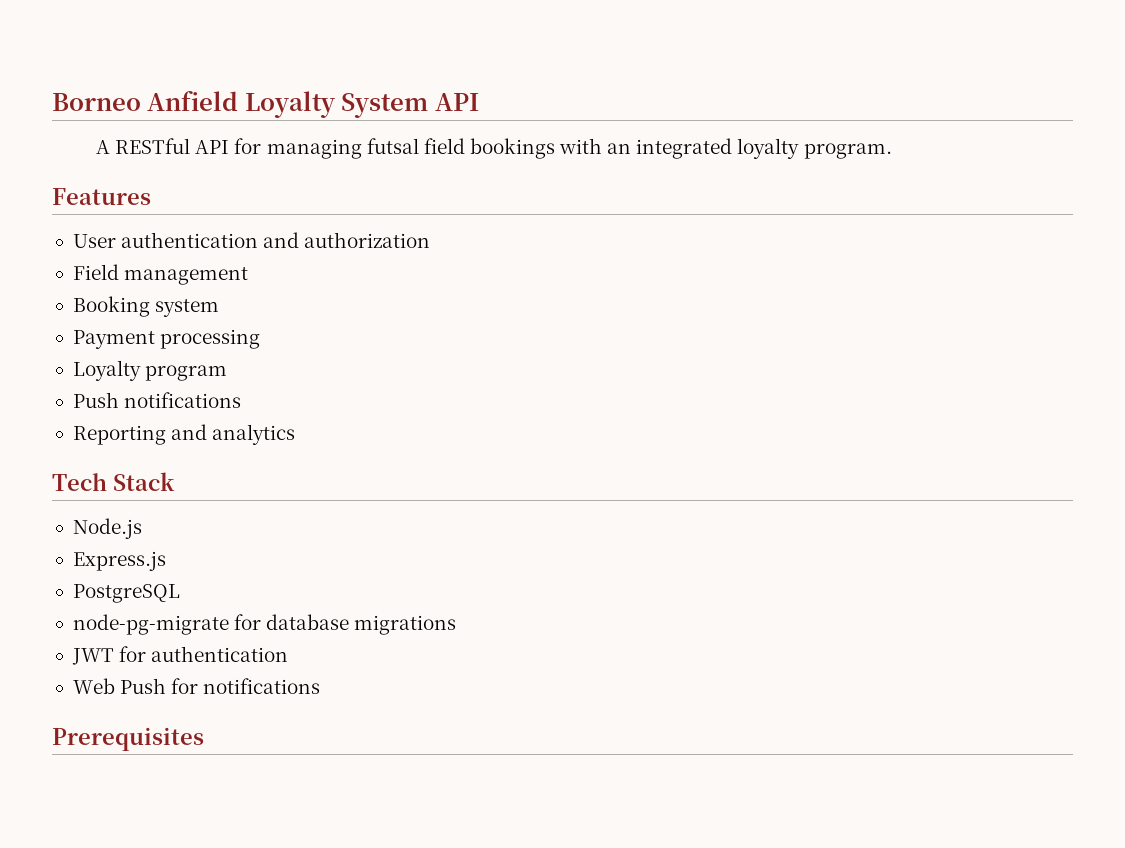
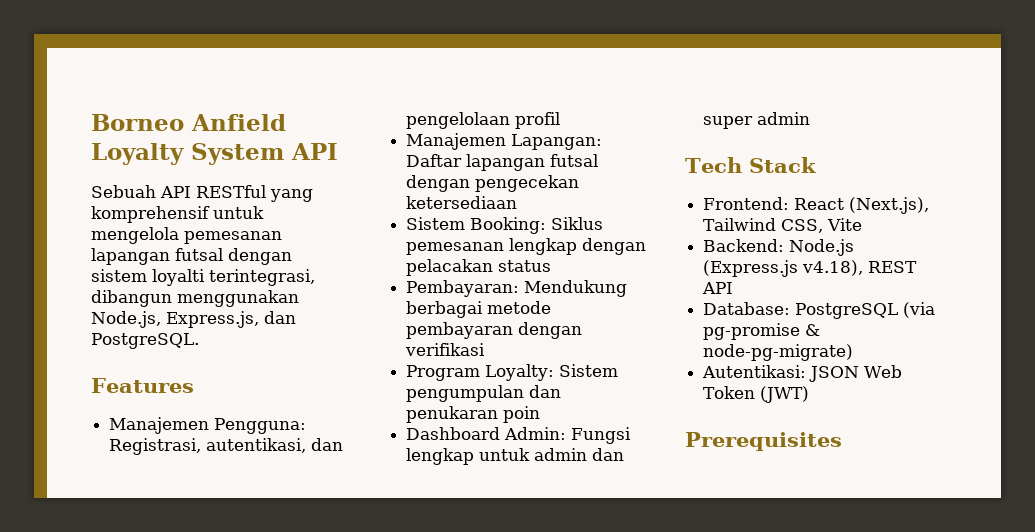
[96,138,892,159] [52,188,151,205] [72,232,431,248] [72,264,249,285] [72,296,220,317] [72,329,261,349] [72,360,228,381] [72,392,242,408] [72,424,296,445] [52,472,175,491] [72,518,142,539] [72,551,166,571] [72,584,180,603] [72,614,457,635] [71,646,289,665] [72,678,321,694] A RESTful API for managing futsal field bookings with an integrated loyalty program. // Features // User authentication and authorization // Field management // Booking system // Payment processing // Loyalty program // Push notifications // Reporting and analytics // Tech Stack // Node.js // Express.js // PostgreSQL // node-pg-migrate for database migrations // JWT for authentication // Web Push for notifications -> [91,185,313,202] [91,206,264,223] [91,227,282,244] [91,248,292,265] [91,269,315,286] [91,290,299,307] [91,311,296,328] [91,333,199,349] [91,378,194,393] [109,417,307,434] [109,438,344,455] [406,112,561,129] [406,133,603,150] [406,154,599,171] [406,175,580,192] [406,196,518,209] [406,217,604,234] [406,238,647,255] [406,259,552,276] [406,280,628,297] [406,301,552,318] [406,322,583,339] [405,343,486,356] [406,364,619,381] [406,385,562,402] [406,406,541,423] [406,427,632,444] [406,448,625,465] [703,112,811,129] [685,157,816,173] [703,197,930,214] [703,218,863,233] [703,239,855,256] [703,260,918,277] [702,282,734,294] [703,302,936,319] [703,323,821,340] [703,344,854,361] [702,365,903,382] [703,386,810,403] Sebuah API RESTful yang komprehensif untuk mengelola pemesanan lapangan futsal dengan sistem loyalti terintegrasi, dibangun menggunakan Node.js, Express.js, dan PostgreSQL. // Features // Manajemen Pengguna: Registrasi, autentikasi, dan pengelolaan profil // Manajemen Lapangan: Daftar lapangan futsal dengan pengecekan ketersediaan // Sistem Booking: Siklus pemesanan lengkap dengan pelacakan status // Pembayaran: Mendukung berbagai metode pembayaran dengan verifikasi // Program Loyalty: Sistem pengumpulan dan penukaran poin // Dashboard Admin: Fungsi lengkap untuk admin dan super admin // Tech Stack // Frontend: React (Next.js), Tailwind CSS, Vite // Backend: Node.js (Express.js v4.18), REST API // Database: PostgreSQL (via pg-promise & node-pg-migrate) // Autentikasi: JSON Web Token (JWT)

